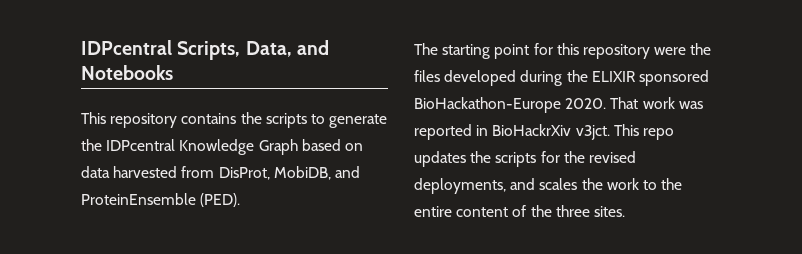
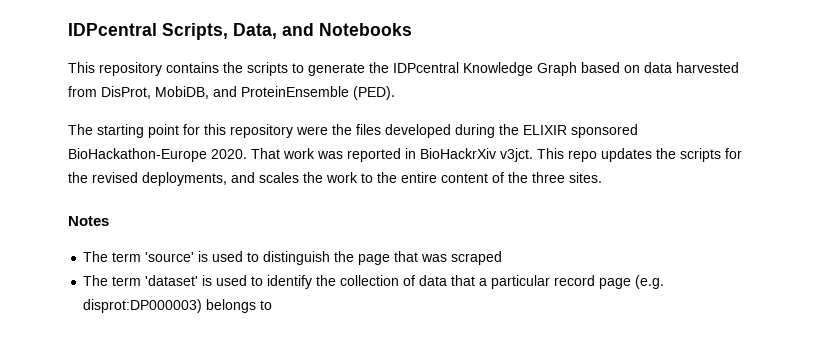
(625, 211) none -> [68,216,109,226] [83,251,503,265] [83,275,665,289] [83,299,273,313] // Notes // The term 'source' is used to distinguish the page that was scraped // The term 'dataset' is used to identify the collection of data that a particular record page (e.g. disprot:DP000003) belongs to

